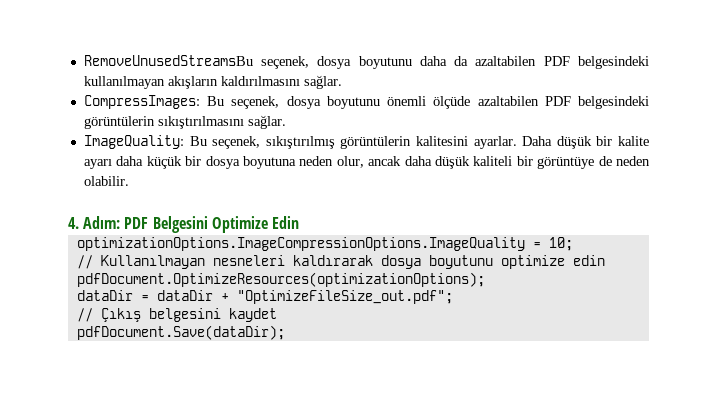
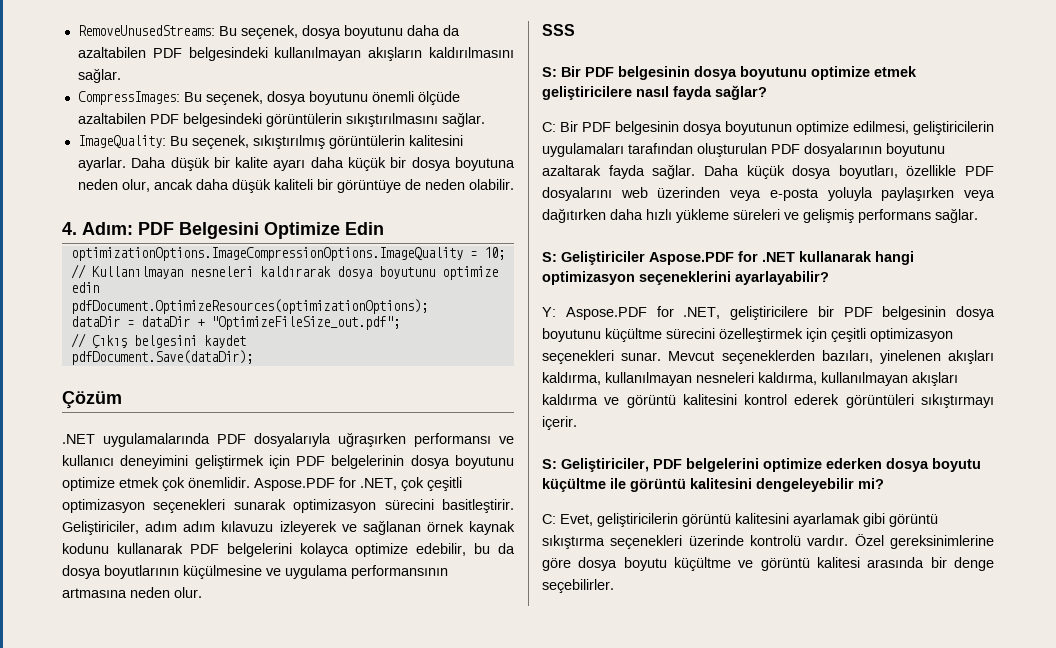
[83,55,253,66] RemoveUnusedStreamsBu -> [77,25,237,36] RemoveUnusedStreams: Bu
(285, 332) none -> [62,391,122,409] [62,432,514,447] [62,455,514,469] [62,477,462,491] [62,499,514,513] [62,520,515,535] [62,543,515,557] [62,565,448,579] [62,587,202,598] [542,24,575,36] [542,66,917,80] [542,85,767,100] [542,121,994,135] [542,143,945,157] [542,164,994,179] [542,187,995,201] [542,208,978,223] [542,251,914,265] [542,271,829,285] [542,306,995,320] [542,328,953,342] [542,350,994,364] [542,372,958,386] [542,394,994,408] [542,416,577,430] [542,458,981,472] [542,478,884,492] [542,513,938,527] [542,534,994,549] [542,557,994,571] [542,579,614,593] // Çözüm // .NET uygulamalarında PDF dosyalarıyla uğraşırken performansı ve kullanıcı deneyimini geliştirmek için PDF belgelerinin dosya boyutunu optimize etmek çok önemlidir. Aspose.PDF for .NET, çok çeşitli optimizasyon seçenekleri sunarak optimizasyon sürecini basitleştirir. Geliştiriciler, adım adım kılavuzu izleyerek ve sağlanan örnek kaynak kodunu kullanarak PDF belgelerini kolayca optimize edebilir, bu da dosya boyutlarının küçülmesine ve uygulama performansının artmasına neden olur. // SSS // S: Bir PDF belgesinin dosya boyutunu optimize etmek geliştiricilere nasıl fayda sağlar? // C: Bir PDF belgesinin dosya boyutunun optimize edilmesi, geliştiricilerin uygulamaları tarafından oluşturulan PDF dosyalarının boyutunu azaltarak fayda sağlar. Daha küçük dosya boyutları, özellikle PDF dosyalarını web üzerinden veya e-posta yoluyla paylaşırken veya dağıtırken daha hızlı yükleme süreleri ve gelişmiş performans sağlar. // S: Geliştiriciler Aspose.PDF for .NET kullanarak hangi optimizasyon seçeneklerini ayarlayabilir? // Y: Aspose.PDF for .NET, geliştiricilere bir PDF belgesinin dosya boyutunu küçültme sürecini özelleştirmek için çeşitli optimizasyon seçenekleri sunar. Mevcut seçeneklerden bazıları, yinelenen akışları kaldırma, kullanılmayan nesneleri kaldırma, kullanılmayan akışları kaldırma ve görüntü kalitesini kontrol ederek görüntüleri sıkıştırmayı içerir. // S: Geliştiriciler, PDF belgelerini optimize ederken dosya boyutu küçültme ile görüntü kalitesini dengeleyebilir mi? // C: Evet, geliştiricilerin görüntü kalitesini ayarlamak gibi görüntü sıkıştırma seçenekleri üzerinde kontrolü vardır. Özel gereksinimlerine göre dosya boyutu küçültme ve görüntü kalitesi arasında bir denge seçebilirler.

